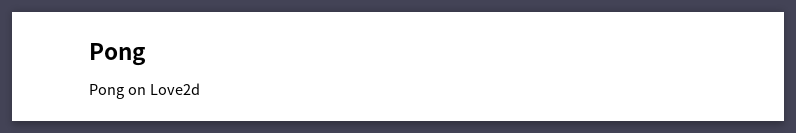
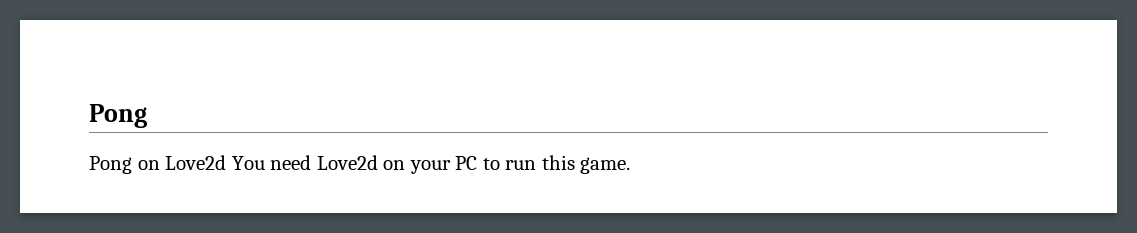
(200, 89) none -> [231,155,631,174] You need Love2d on your PC to run this game.

